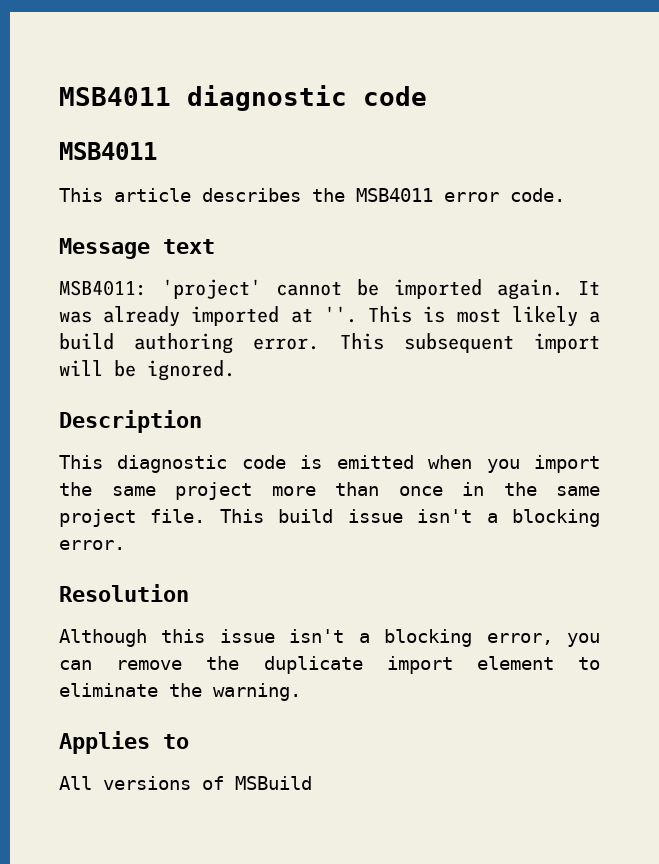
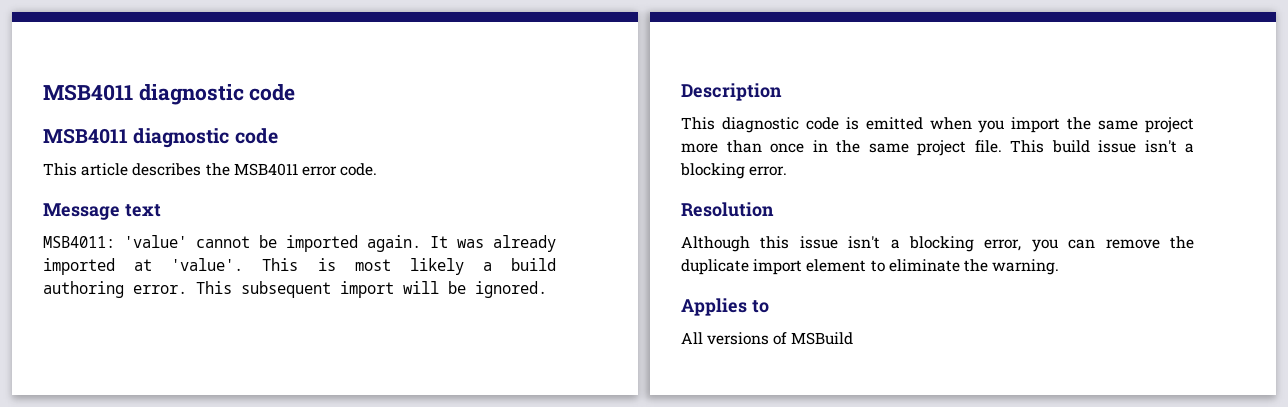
(157, 151) none -> [133,128,278,148] diagnostic code
[162,279,261,299] 'project' -> [124,235,187,248] 'value'
[323,306,357,323] ''. -> [171,258,244,271] 'value'.

